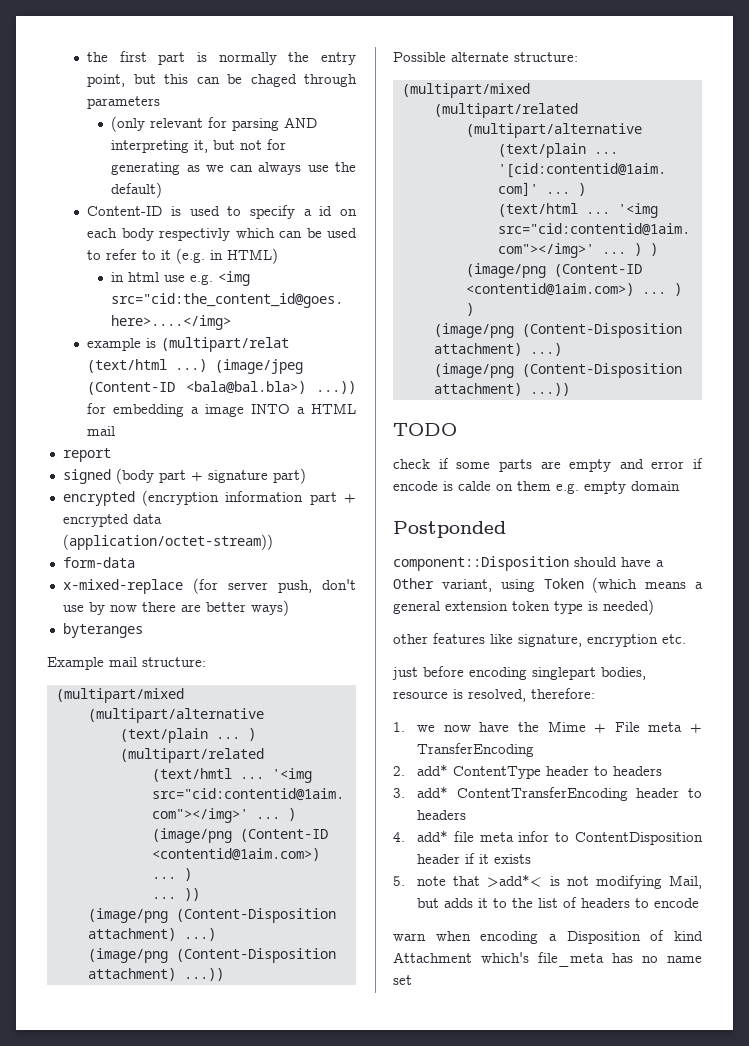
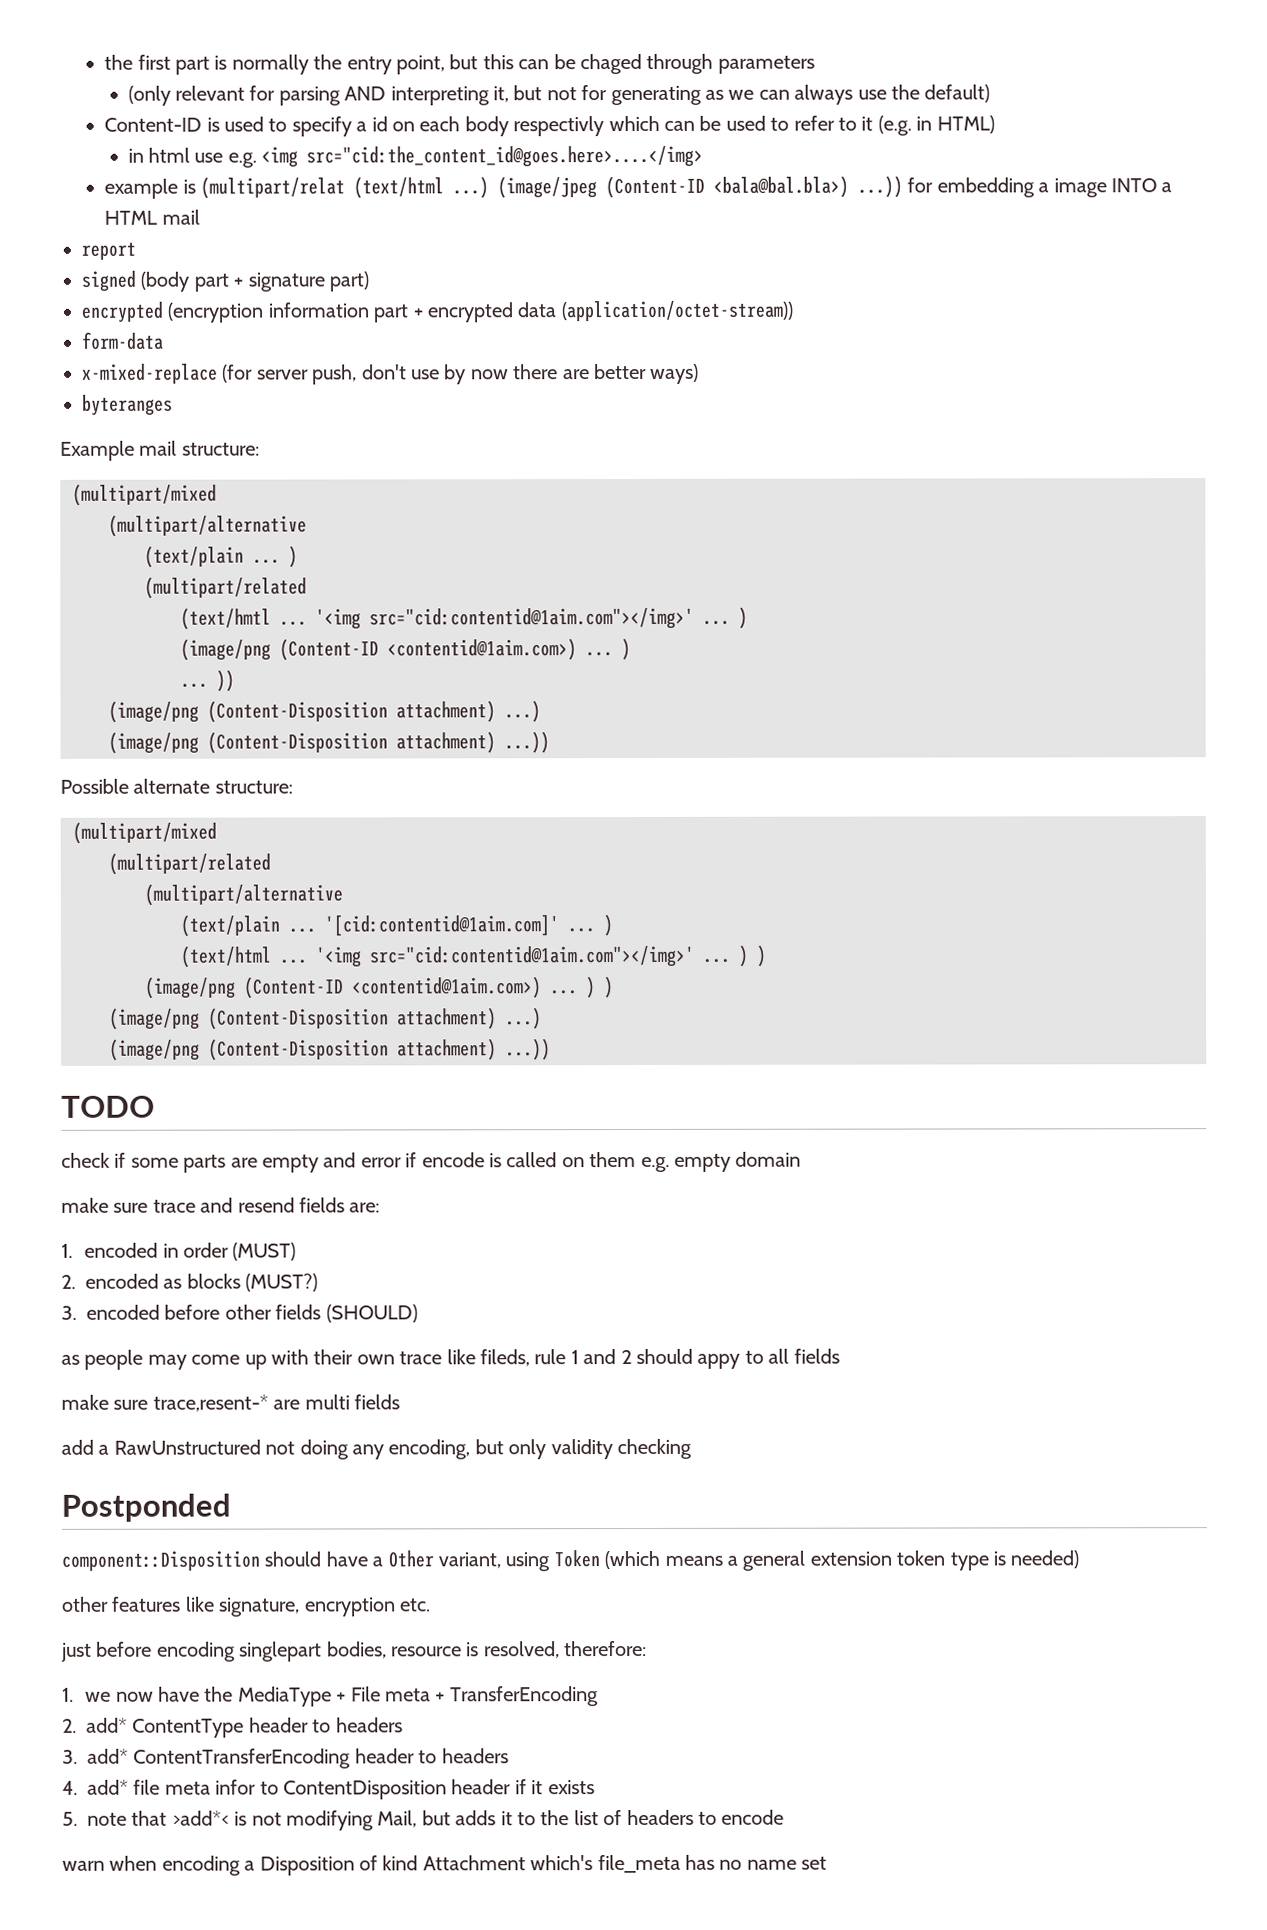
[458,481,491,491] calde -> [506,1152,558,1168] called
(680, 486) none -> [61,1197,381,1213] [61,1242,297,1261] [61,1273,319,1292] [61,1304,418,1323] [61,1348,840,1370] [61,1394,400,1412] [61,1438,692,1460] // make sure trace and resend fields are: // 1. encoded in order (MUST) // 2. encoded as blocks (MUST?) // 3. encoded before other fields (SHOULD) // as people may come up with their own trace like fileds, rule 1 and 2 should appy to all fields // make sure trace,resent-* are multi fields // add a RawUnstructured not doing any encoding, but only validity checking
[547,721,586,732] Mime -> [237,1686,332,1707] MediaType

